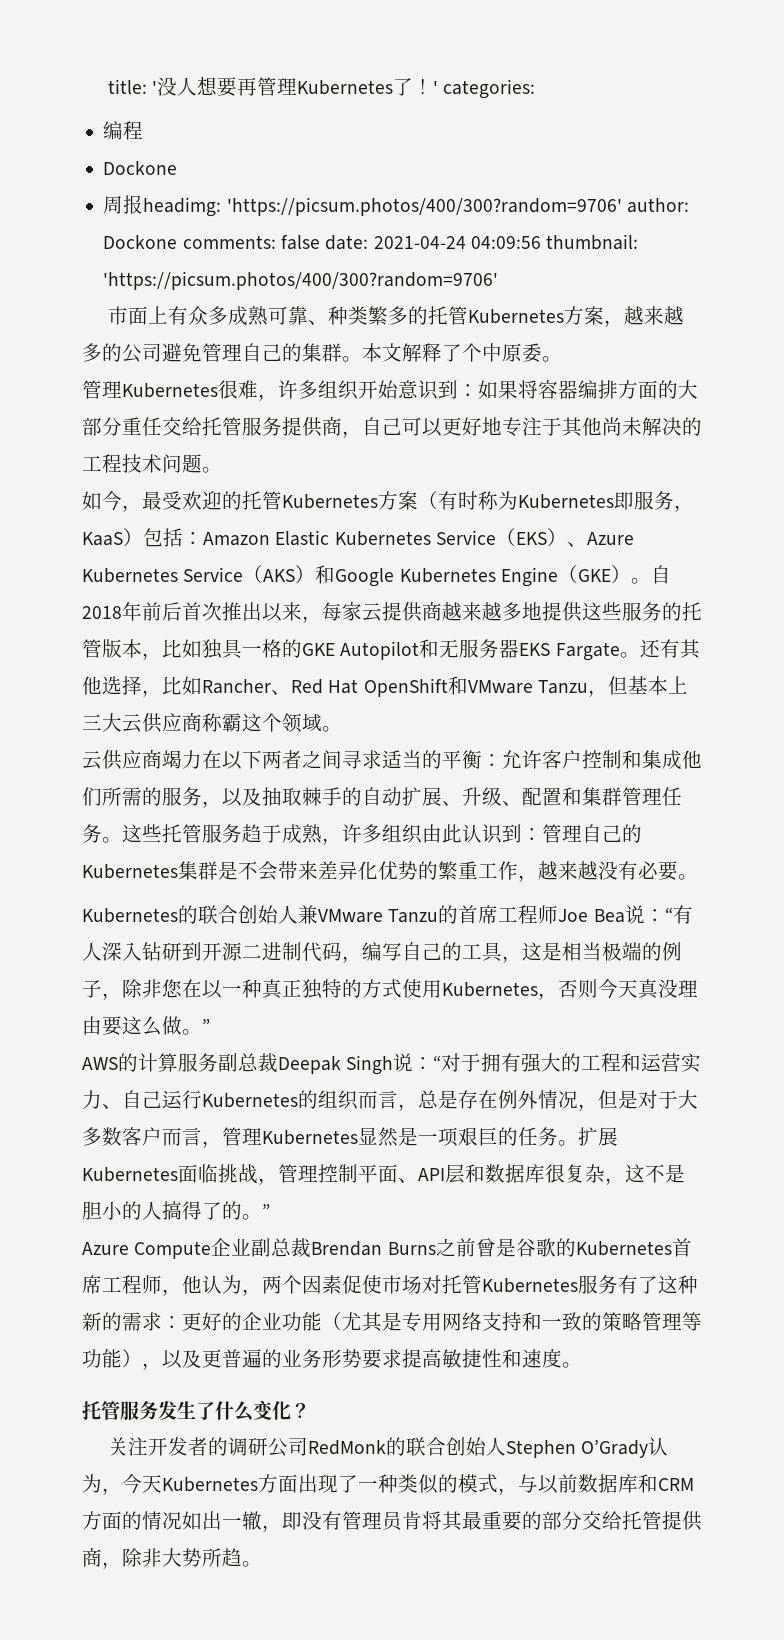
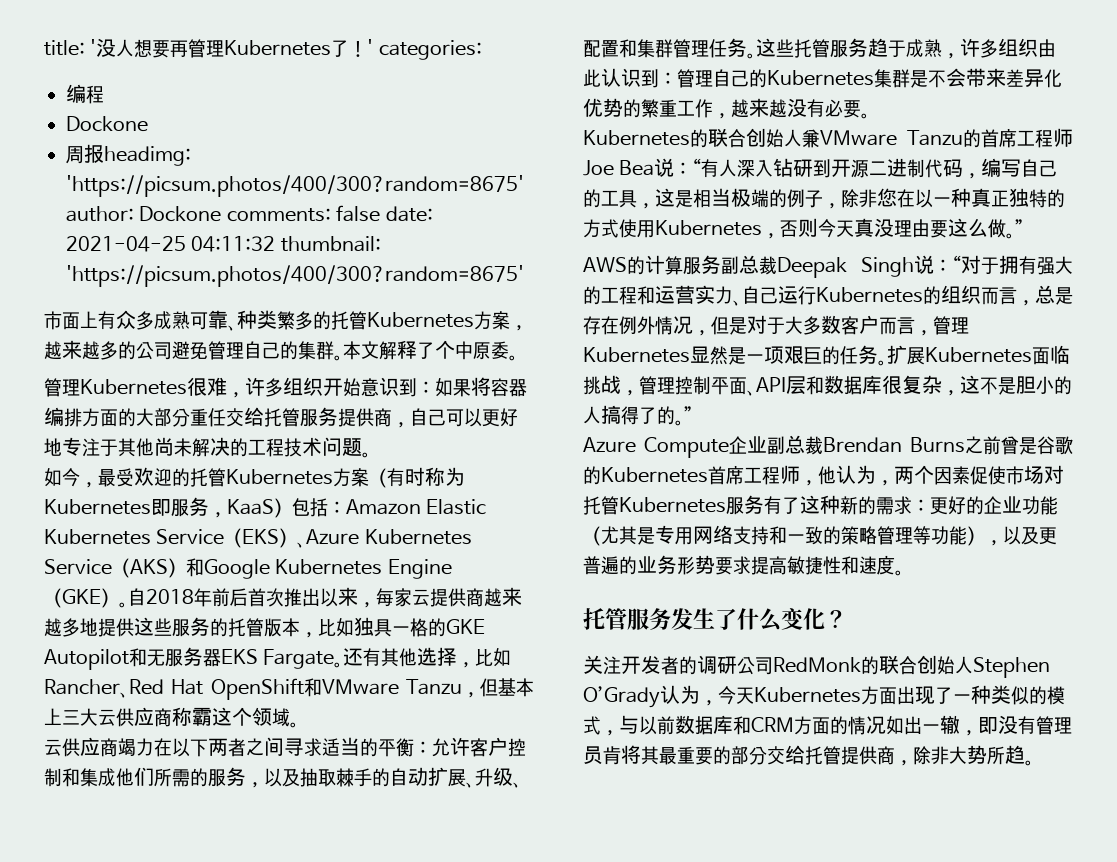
[226,197,622,216] 'https://picsum.photos/400/300?random=9706' -> [66,175,524,197] 'https://picsum.photos/400/300?random=8675'
[373,234,639,250] [103,271,499,290] 2021-04-24 04:09:56 thumbnail: 'https://picsum.photos/400/300?random=9706' -> [66,236,381,252] [66,265,524,287] 2021-04-25 04:11:32 thumbnail: 'https://picsum.photos/400/300?random=8675'

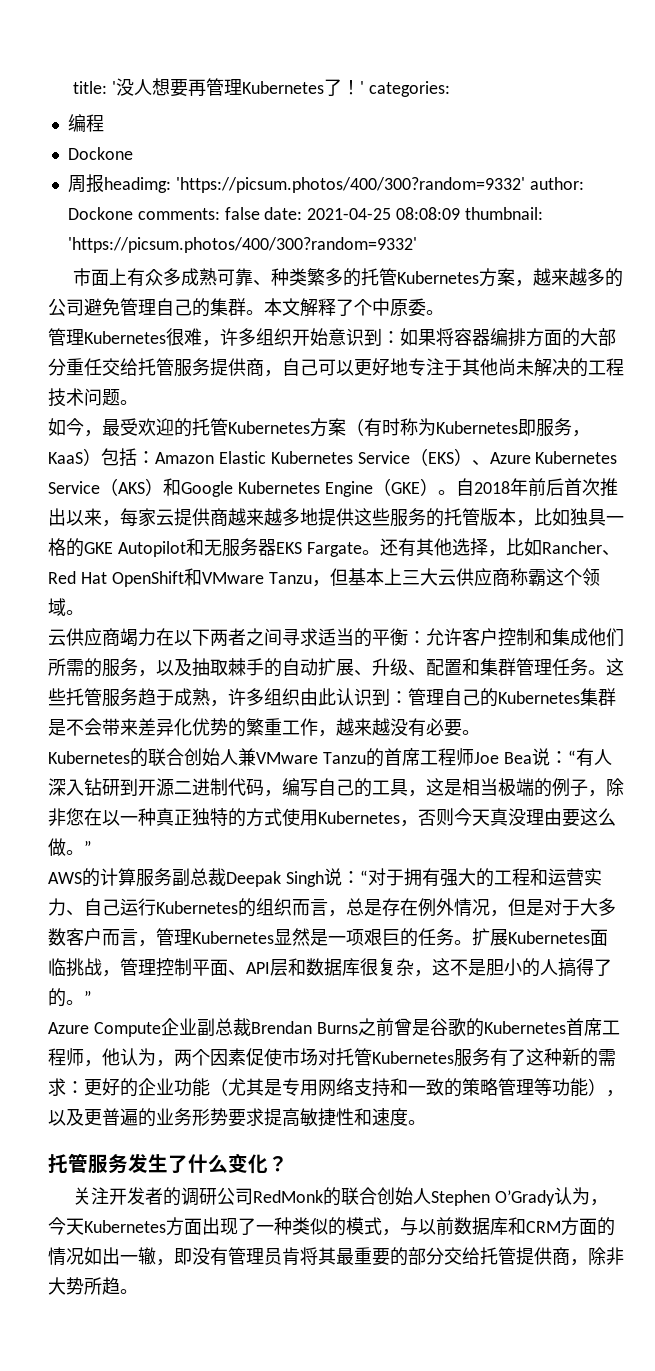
[66,175,524,197] 'https://picsum.photos/400/300?random=8675' -> [175,177,525,193] 'https://picsum.photos/400/300?random=9332'
[191,236,381,252] [66,265,524,287] 04:11:32 thumbnail: 'https://picsum.photos/400/300?random=8675' -> [396,207,543,220] [67,237,417,253] 08:08:09 thumbnail: 'https://picsum.photos/400/300?random=9332'

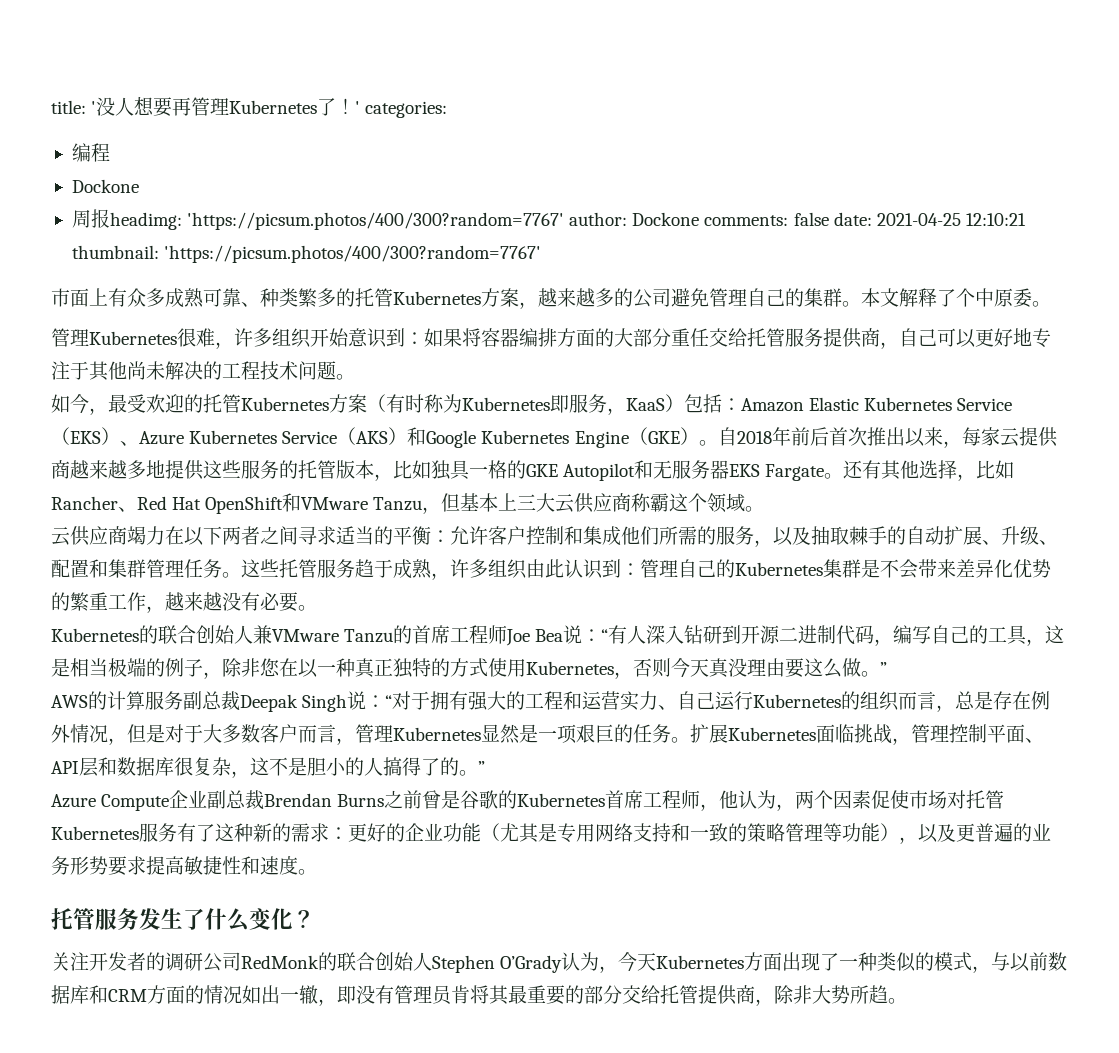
[175,177,525,193] 'https://picsum.photos/400/300?random=9332' -> [187,212,565,230] 'https://picsum.photos/400/300?random=7767'
[396,207,543,220] [67,237,417,253] 08:08:09 thumbnail: 'https://picsum.photos/400/300?random=9332' -> [965,213,1026,226] [71,245,542,263] 12:10:21 thumbnail: 'https://picsum.photos/400/300?random=7767'

